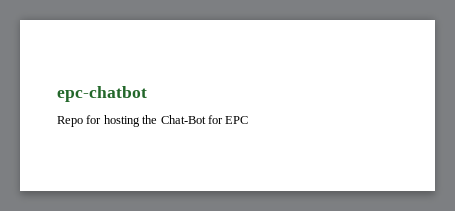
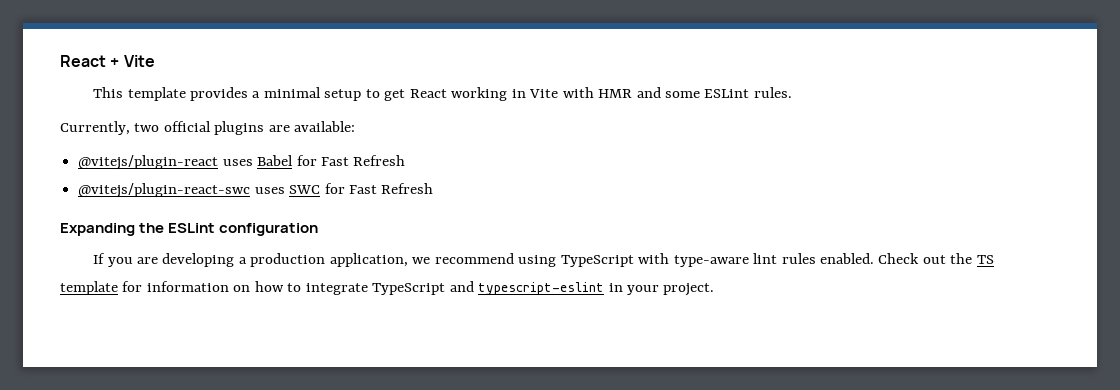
[57,86,147,102] [57,115,249,127] epc-chatbot // Repo for hosting the Chat-Bot for EPC -> [60,55,155,67] [93,87,792,101] [60,121,356,135] [78,155,406,170] [78,183,434,198] [60,223,319,236] [93,253,994,267] [60,281,715,296] React + Vite // This template provides a minimal setup to get React working in Vite with HMR and some ESLint rules. // Currently, two official plugins are available: // @vitejs/plugin-react uses Babel for Fast Refresh // @vitejs/plugin-react-swc uses SWC for Fast Refresh // Expanding the ESLint configuration // If you are developing a production application, we recommend using TypeScript with type-aware lint rules enabled. Check out the TS template for information on how to integrate TypeScript and typescript-eslint in your project.

